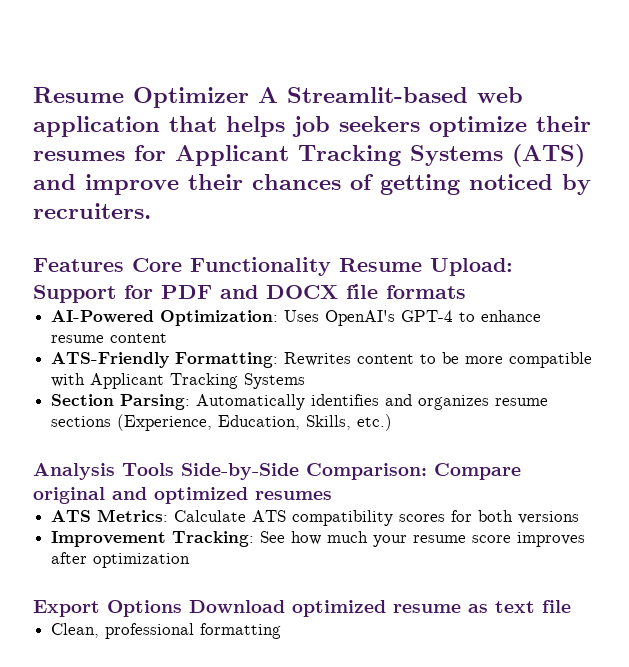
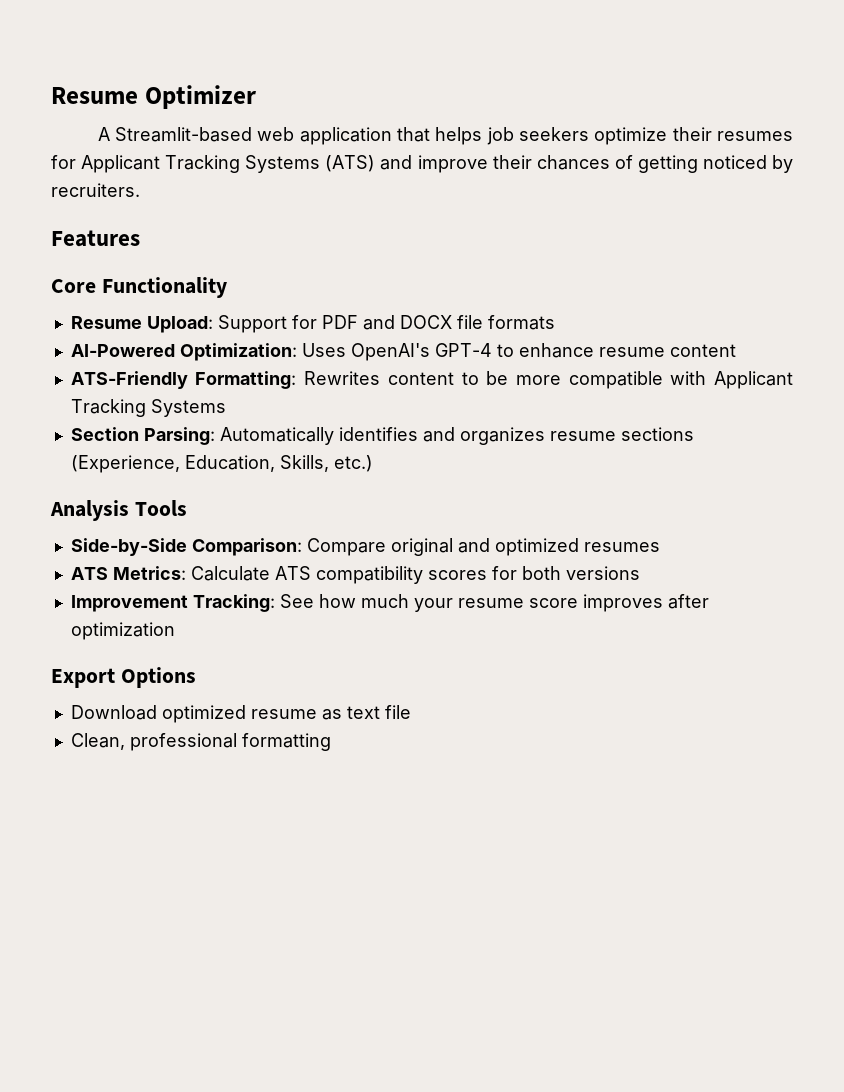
(249, 97) none -> (256, 97) //
(124, 265) none -> (140, 238) //
(331, 266) none -> (227, 287) //
(174, 469) none -> (187, 508) //
(182, 608) none -> (196, 677) //

